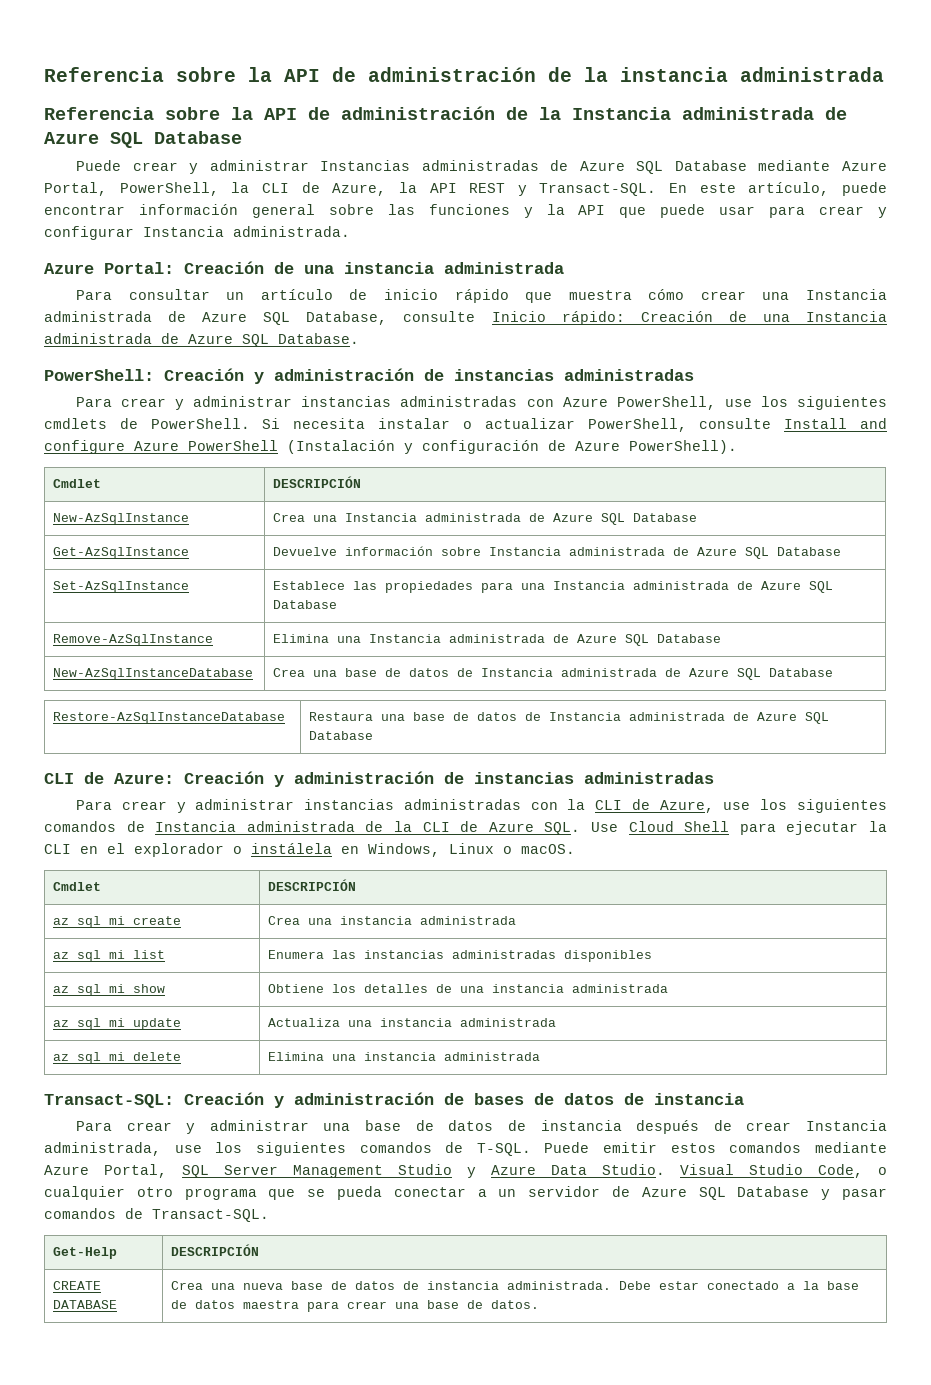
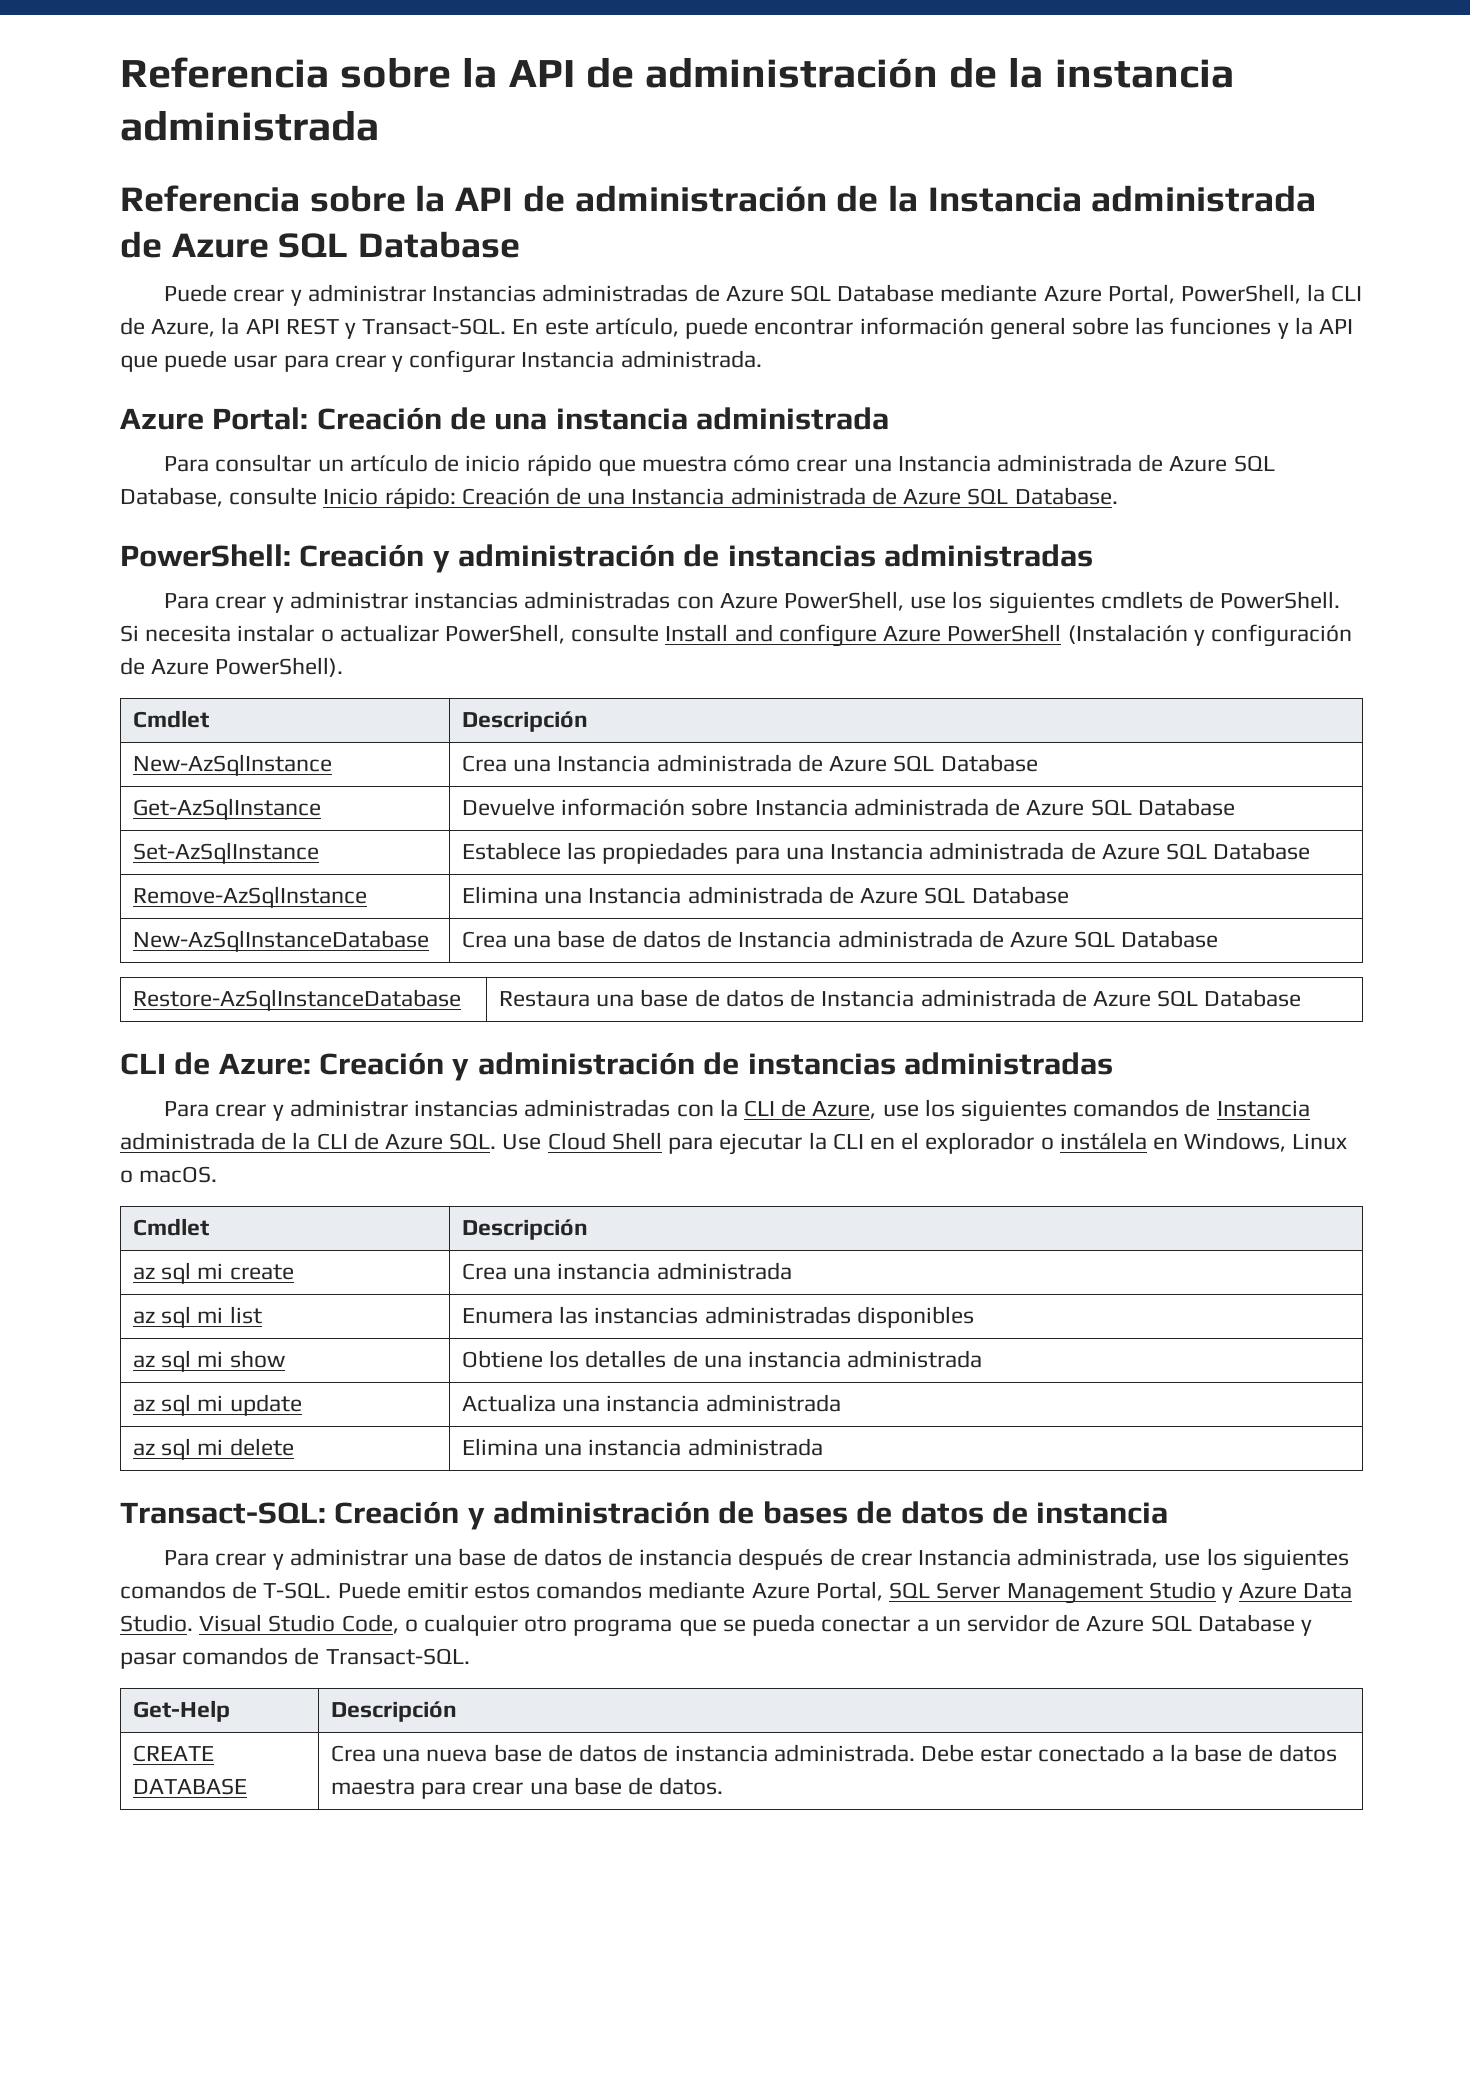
[272,476,361,488] DESCRIPCIÓN -> [462,711,589,732] Descripción
[267,879,356,891] DESCRIPCIÓN -> [462,1219,589,1240] Descripción
[170,1244,259,1256] DESCRIPCIÓN -> [331,1701,458,1722] Descripción

